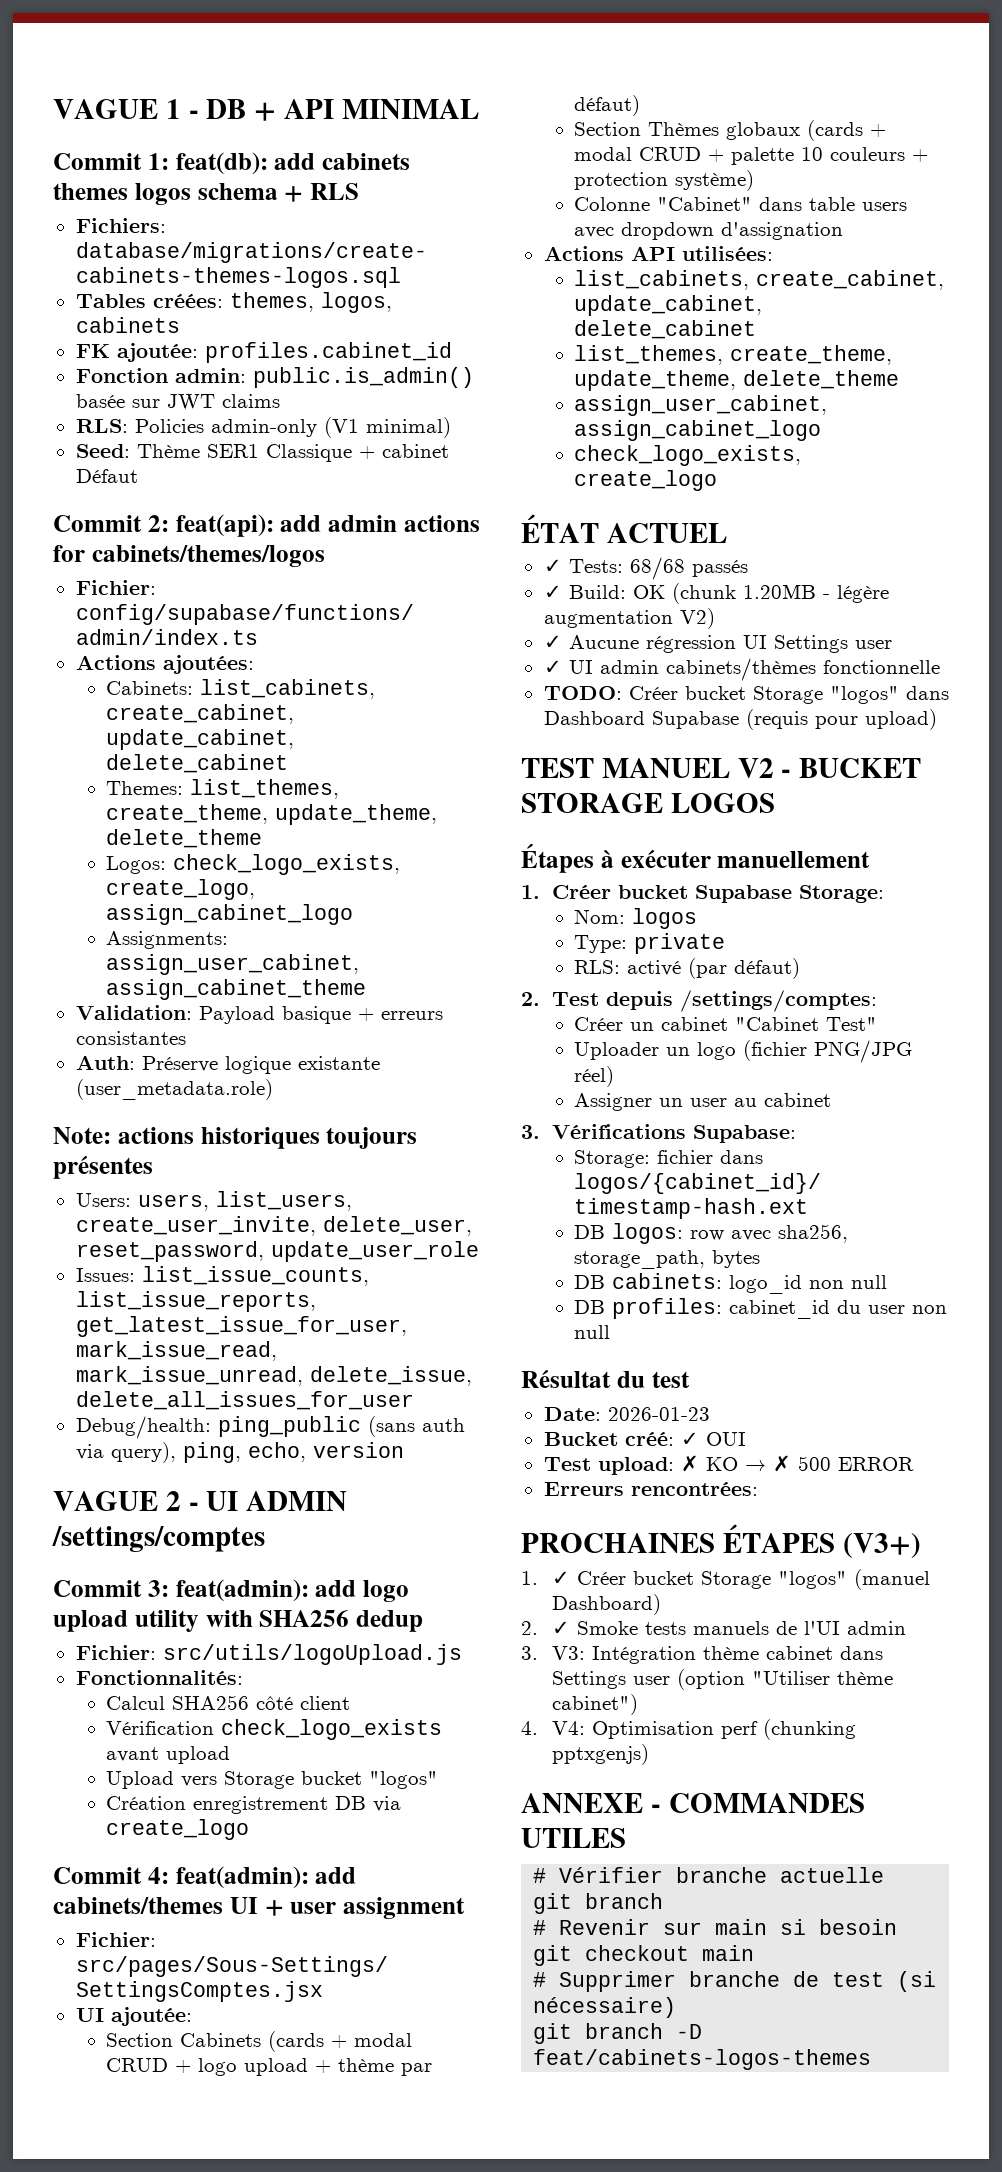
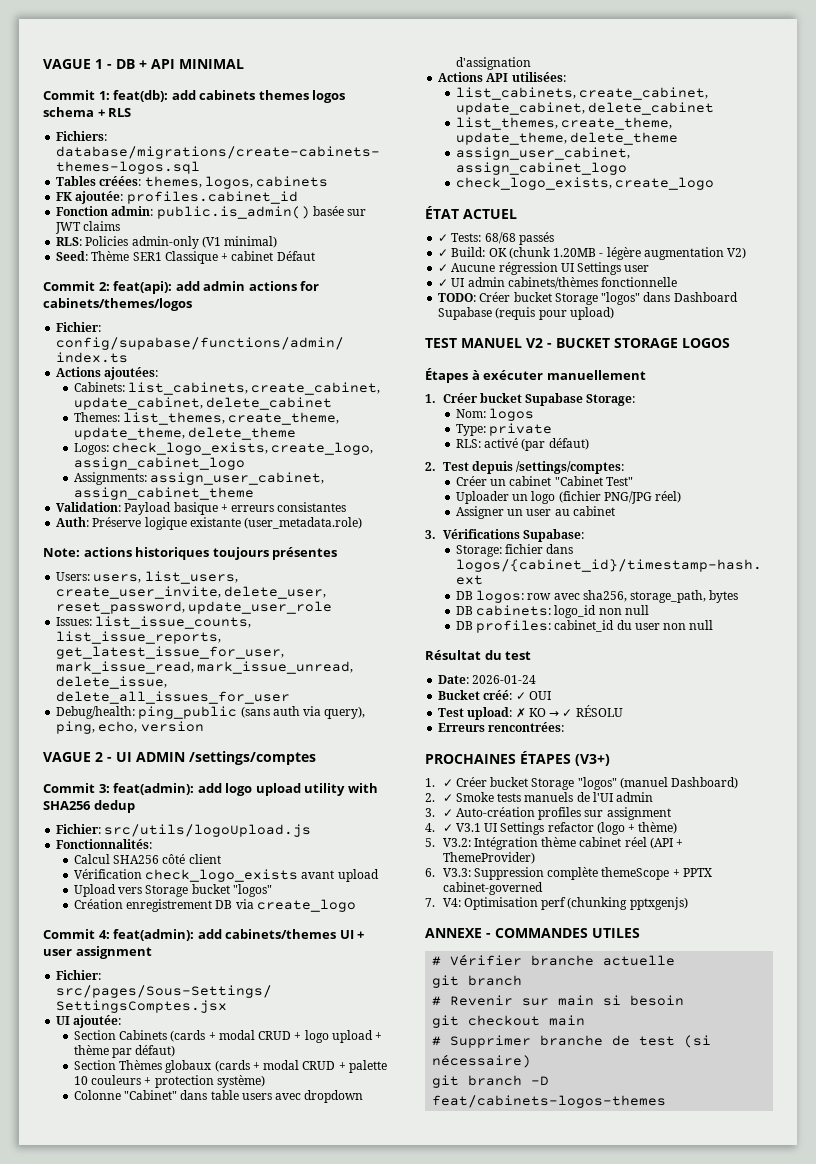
[607,1407,710,1421] 2026-01-23 -> [472,675,537,684] 2026-01-24
[772,1455,914,1472] ✗ 500 ERROR -> [562,705,623,717] ✓ RÉSOLU
[551,1646,883,1664] [551,1669,893,1690] [551,1694,638,1715] [521,1721,538,1735] V3: Intégration thème cabinet dans Settings user (option "Utiliser thème cabinet") // 4. -> [442,807,671,820] [425,822,678,835] [425,837,684,850] [442,852,535,864] [425,867,712,880] [442,882,543,895] [425,898,435,907] ✓ Auto-création profiles sur assignment // 4. ✓ V3.1 UI Settings refactor (logo + thème) // 5. V3.2: Intégration thème cabinet réel (API + ThemeProvider) // 6. V3.3: Suppression complète themeScope + PPTX cabinet-governed // 7.

